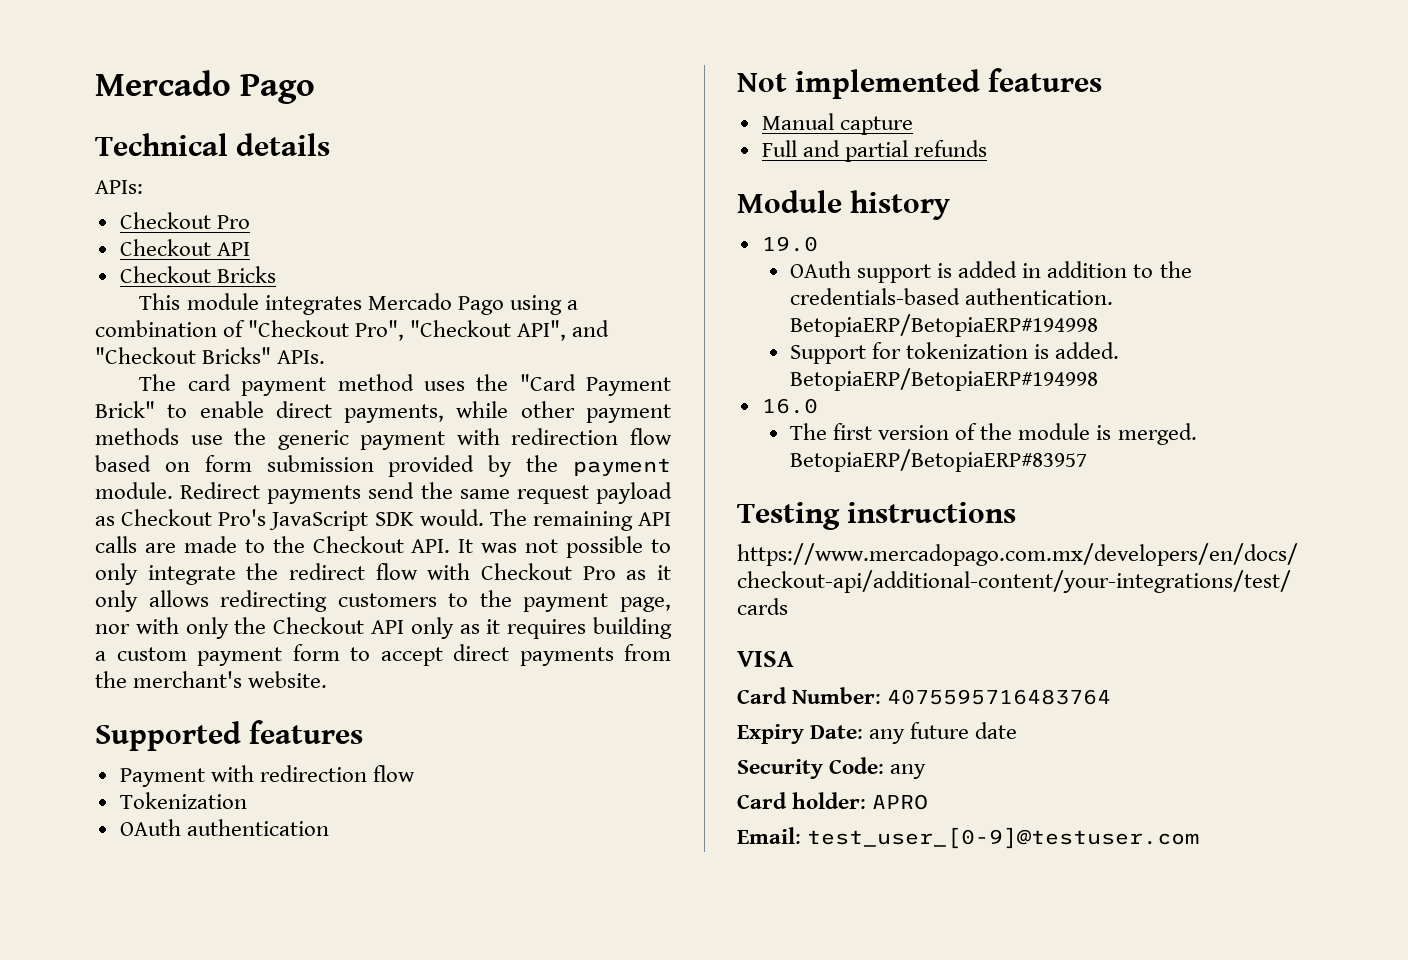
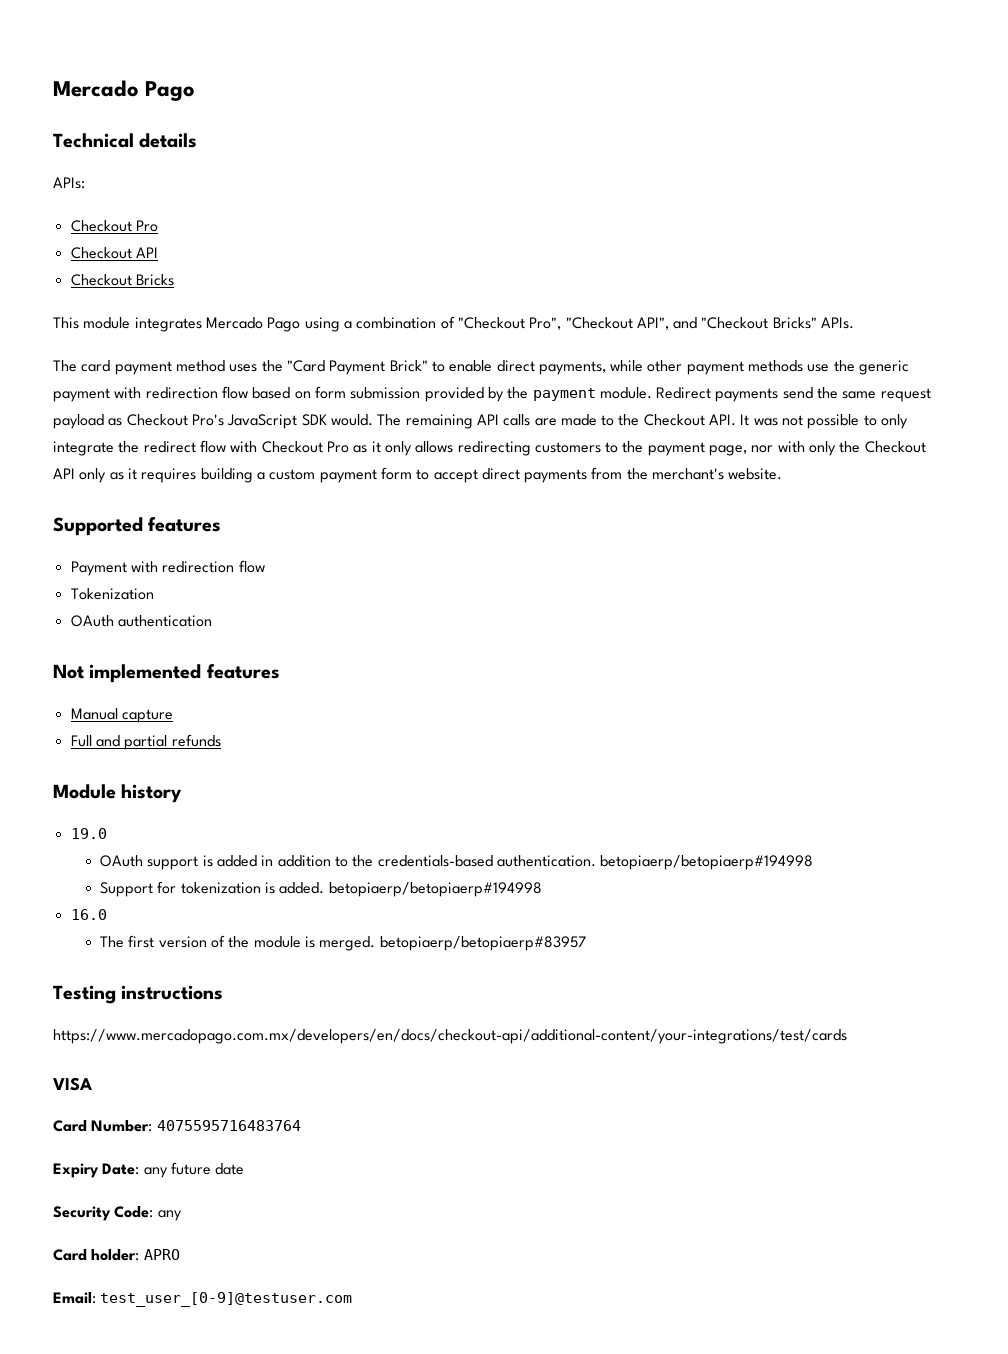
[789,314,1098,337] BetopiaERP/BetopiaERP#194998 -> [600,855,814,870] betopiaerp/betopiaerp#194998
[789,368,1098,391] BetopiaERP/BetopiaERP#194998 -> [328,882,542,897] betopiaerp/betopiaerp#194998
[789,449,1087,472] BetopiaERP/BetopiaERP#83957 -> [379,936,586,951] betopiaerp/betopiaerp#83957

